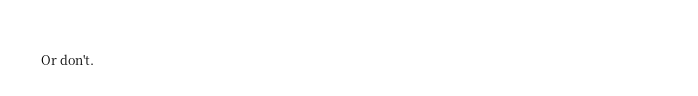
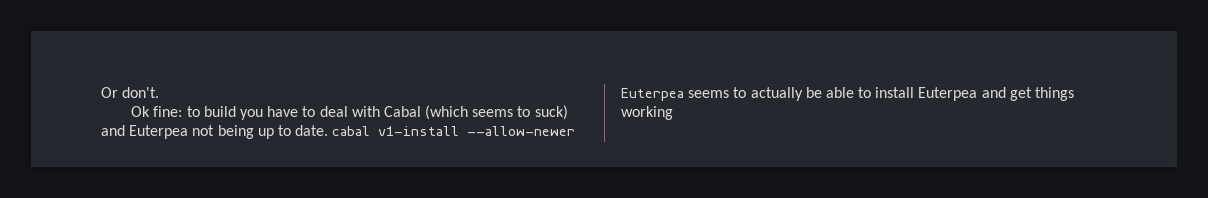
(95, 59) none -> [131,105,568,120] [101,125,576,139] [621,87,1075,101] [621,106,673,120] // Ok fine: to build you have to deal with Cabal (which seems to suck) and Euterpea not being up to date. cabal v1-install --allow-newer Euterpea seems to actually be able to install Euterpea and get things working

